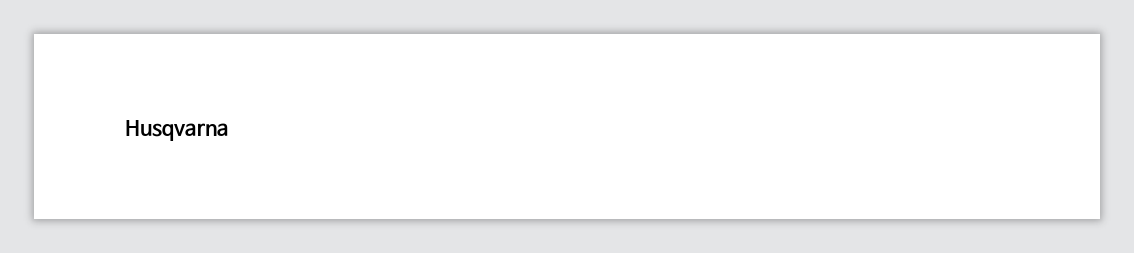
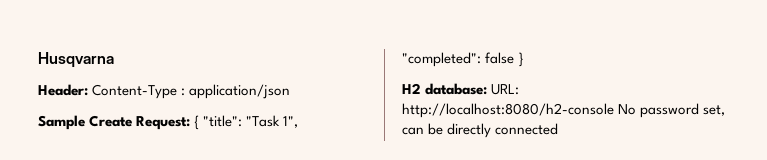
(229, 130) none -> [38,84,291,99] [38,115,299,130] [402,52,525,67] [402,83,520,95] [402,103,726,118] [402,123,559,138] // Header: Content-Type : application/json // Sample Create Request: { "title": "Task 1", "completed": false } // H2 database: URL: http://localhost:8080/h2-console No password set, can be directly connected

